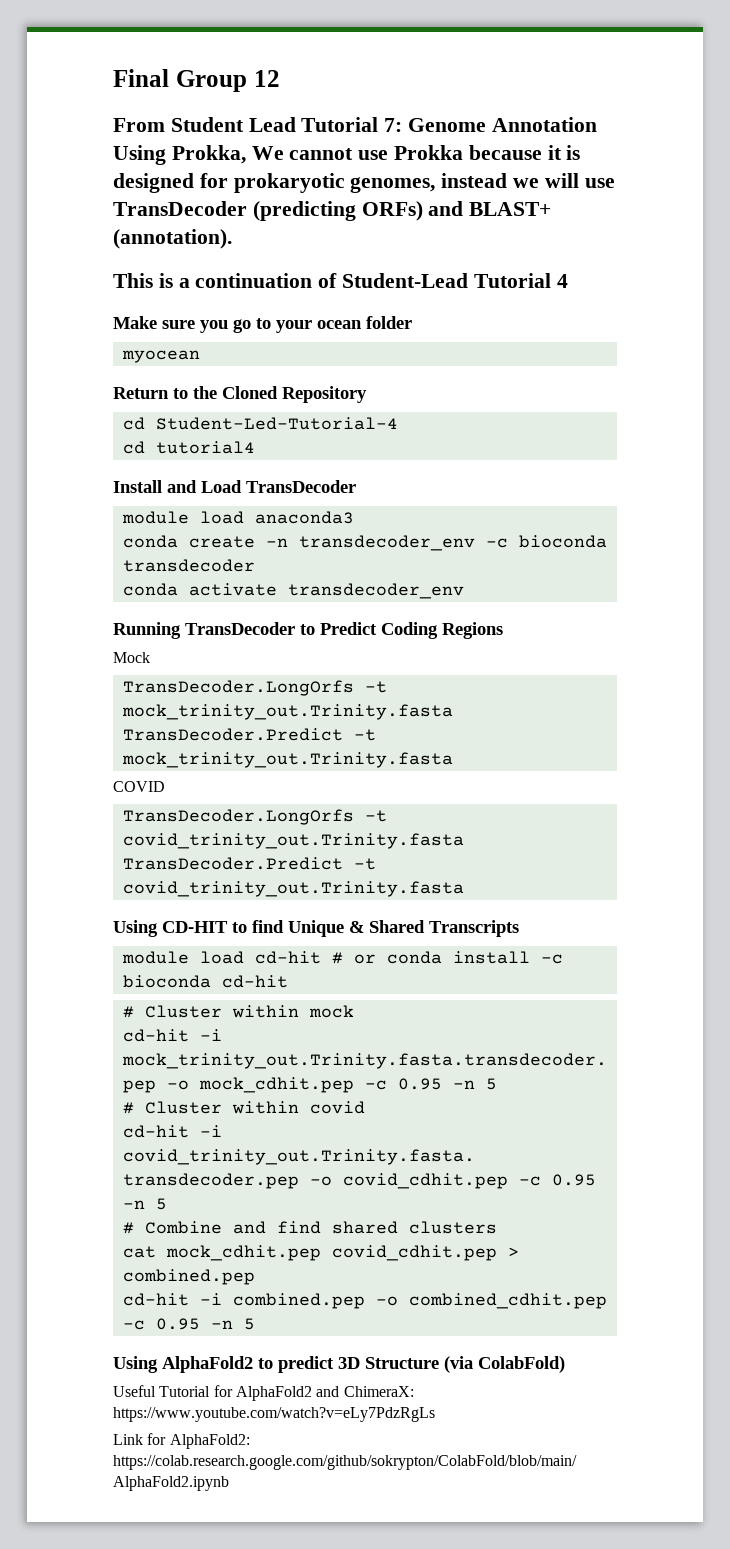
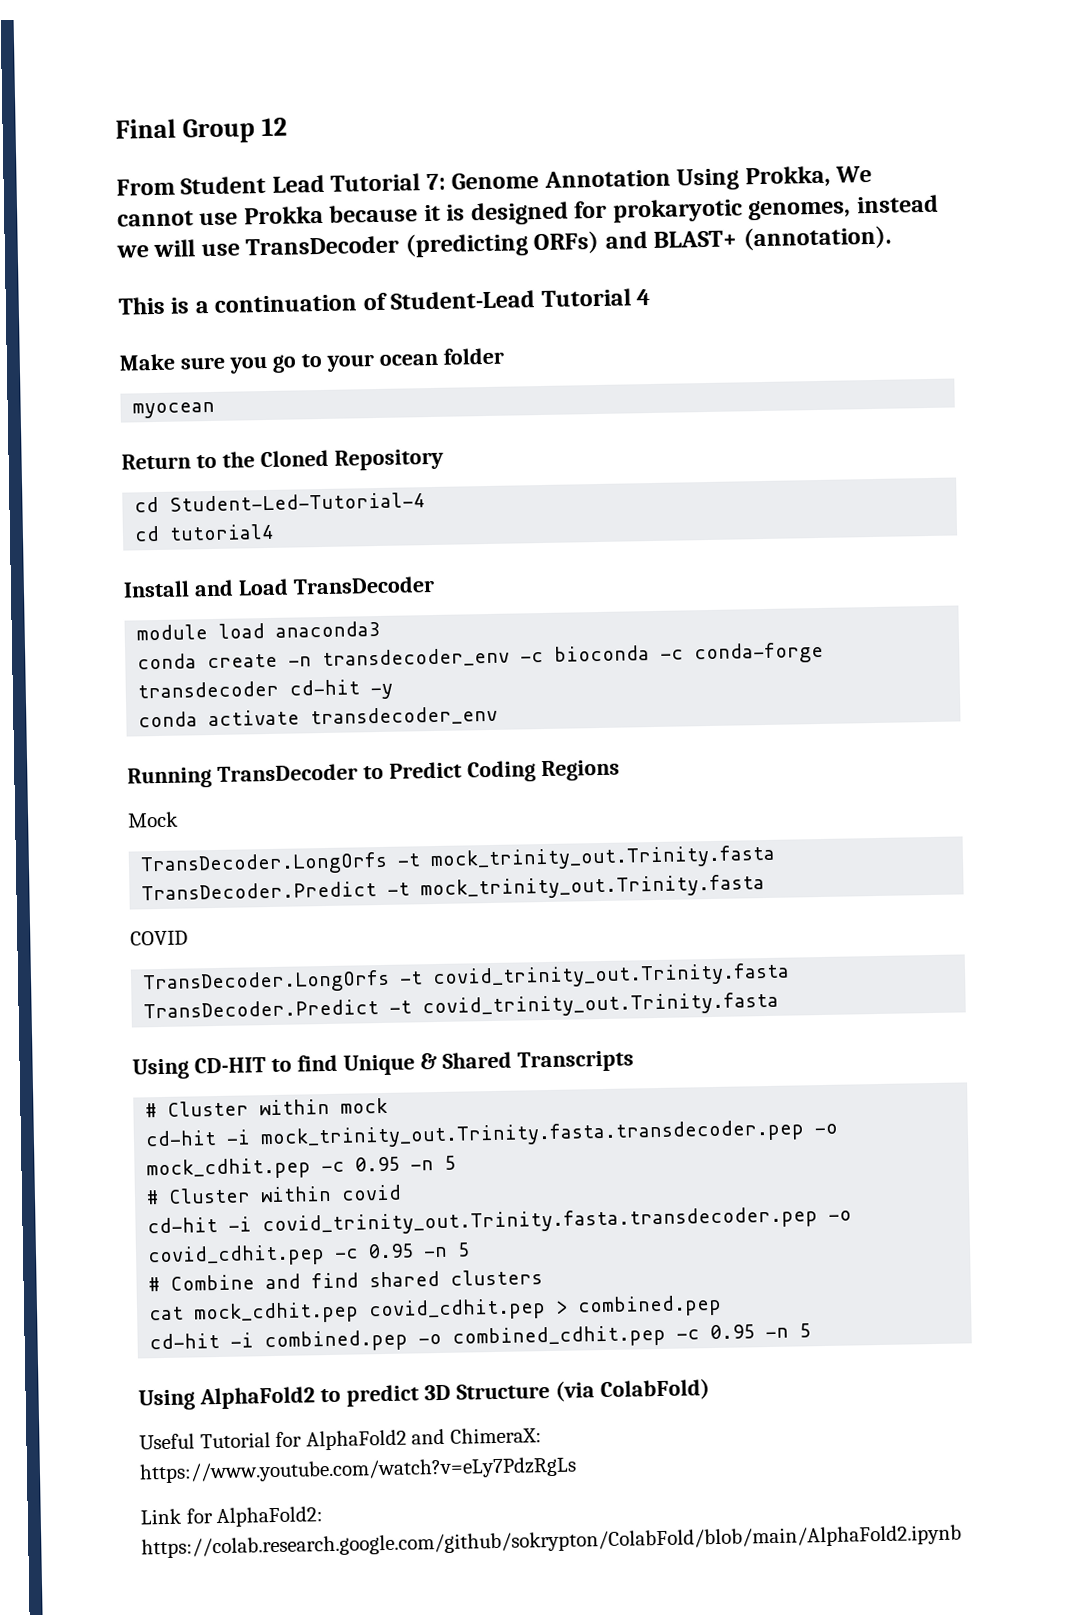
(607, 541) none -> [660,641,825,665] -c conda-forge
(255, 565) none -> [289,679,394,700] cd-hit -y
[121,951,563,964] [122,975,288,988] // module load cd-hit # or conda install -c bioconda cd-hit -> (634, 1061) none

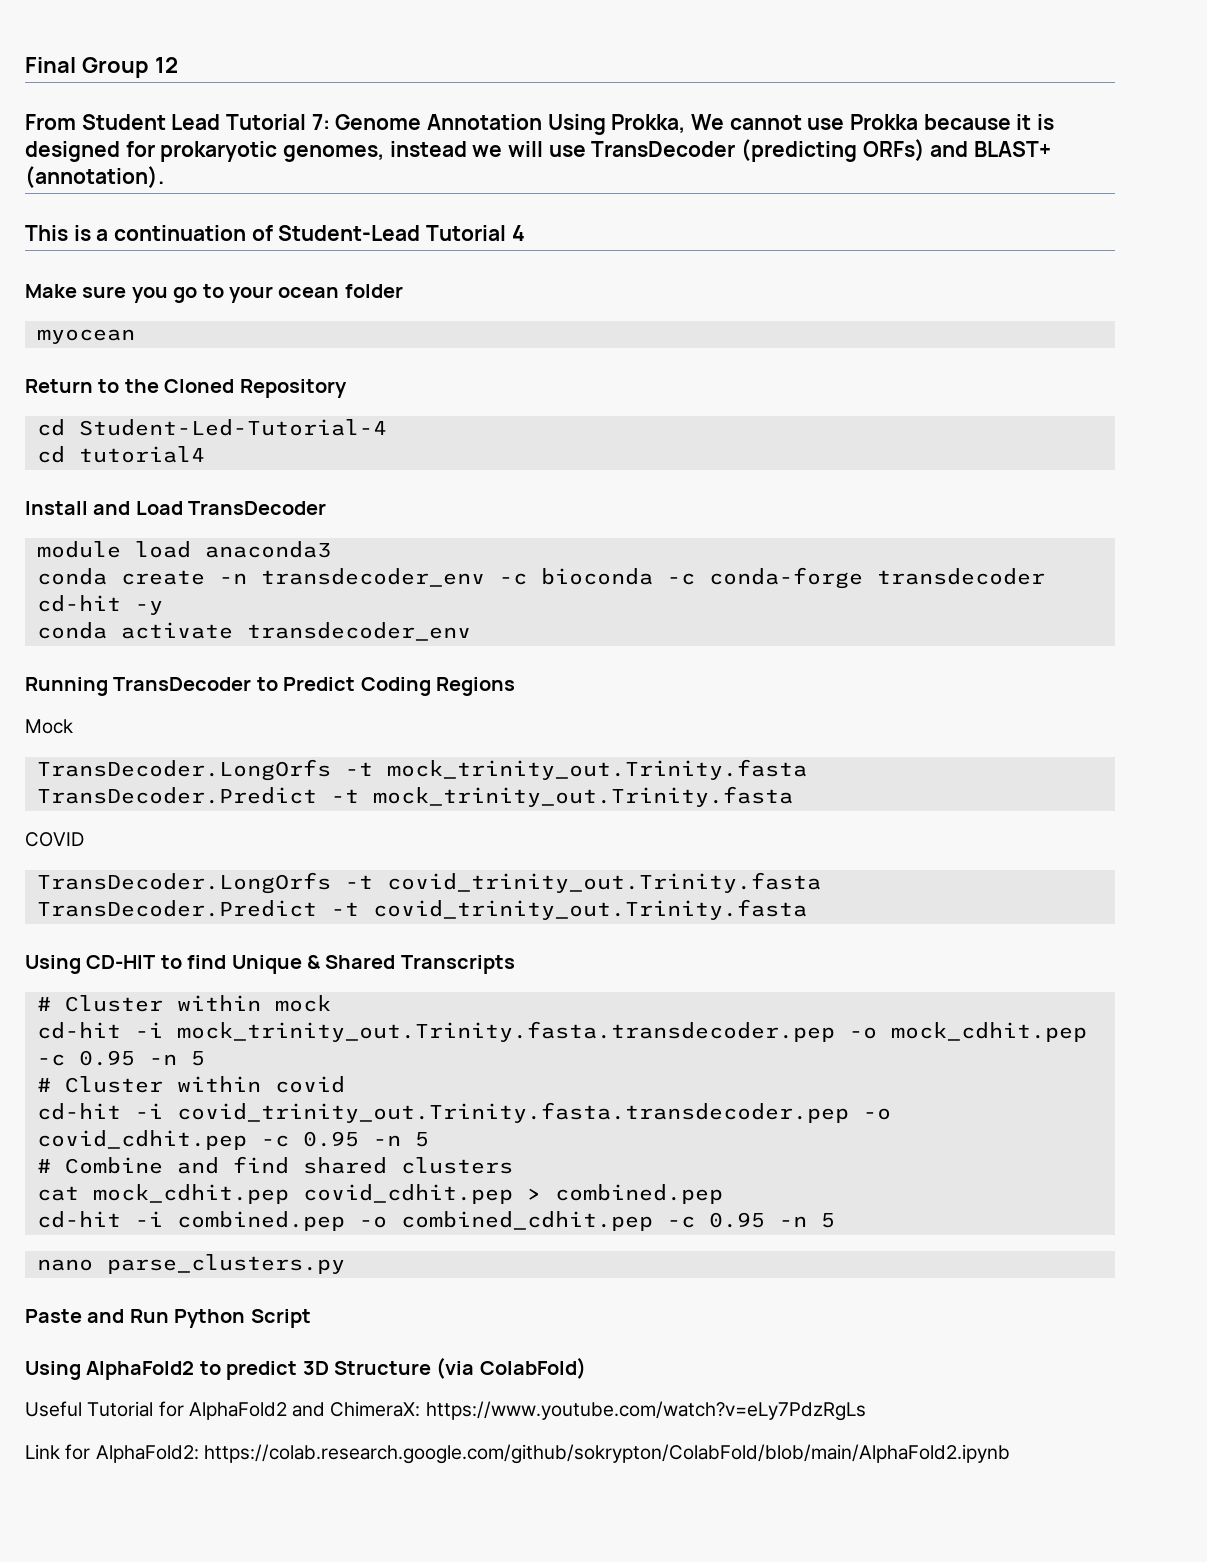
(812, 1330) none -> [36,1254,345,1274] [25,1309,311,1328] // nano parse_clusters.py // Paste and Run Python Script

